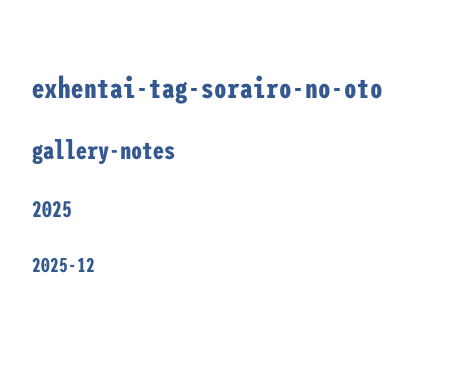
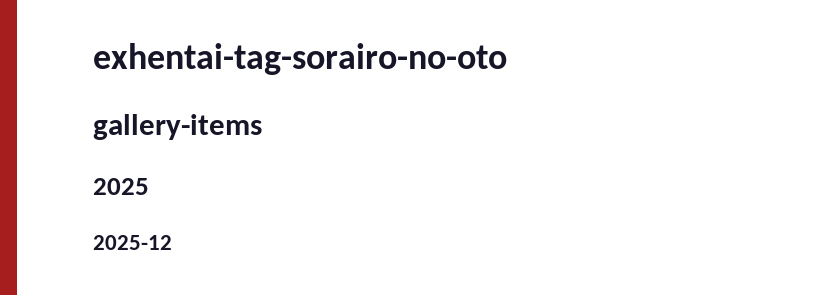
[32,139,175,165] gallery-notes -> [93,114,262,140] gallery-items

